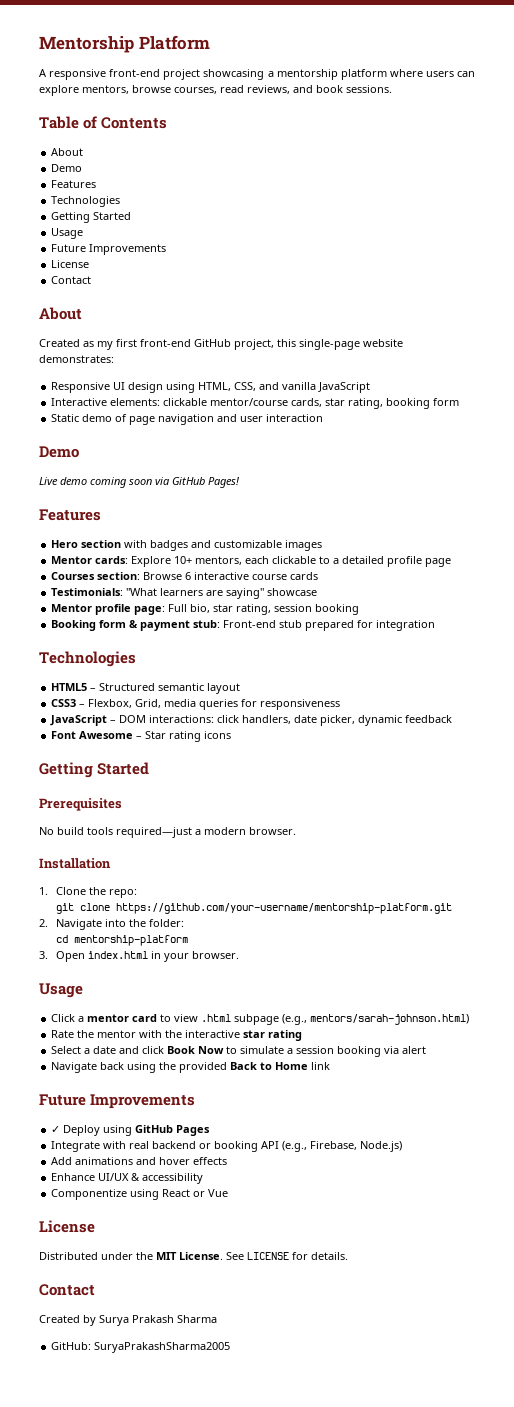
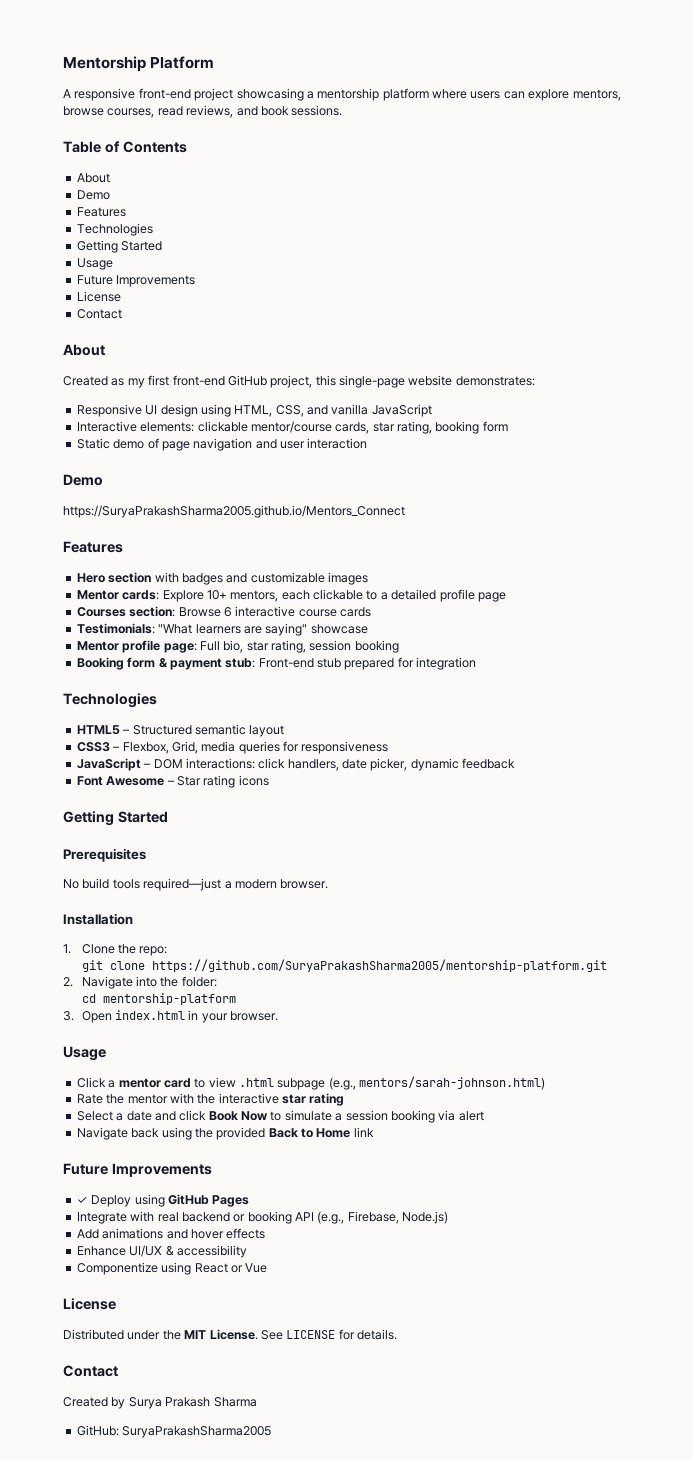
[39,477,240,488] Live demo coming soon via GitHub Pages! -> [63,505,405,518] https://SuryaPrakashSharma2005.github.io/Mentors_Connect
[115,903,452,914] https://github.com/your-username/mentorship-platform.git -> [151,959,607,972] https://github.com/SuryaPrakashSharma2005/mentorship-platform.git

